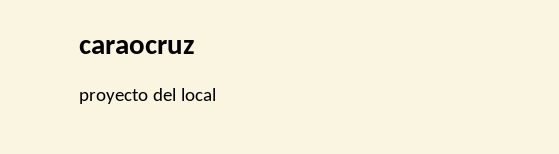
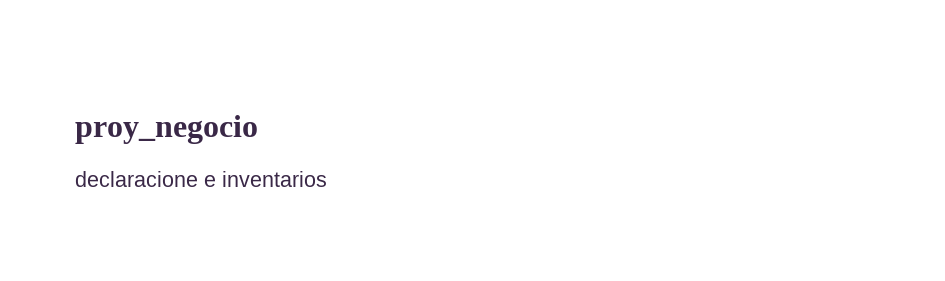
[79,40,195,54] [79,88,216,104] caraocruz // proyecto del local -> [75,115,258,144] [75,171,327,187] proy_negocio // declaracione e inventarios

